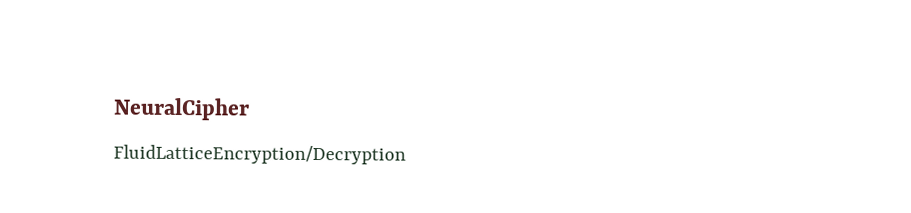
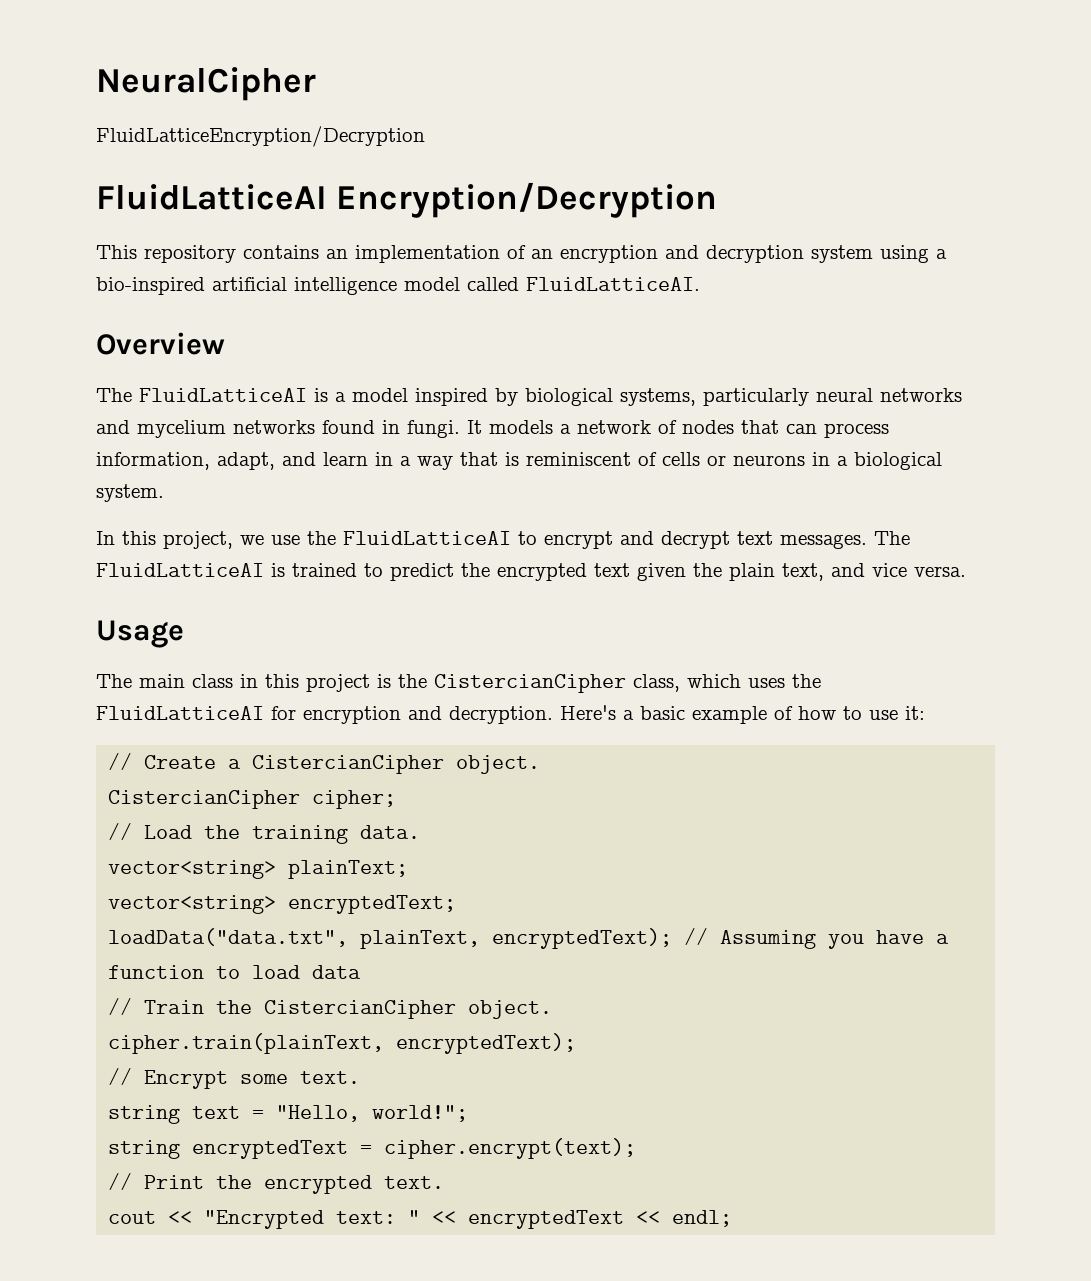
(406, 154) none -> [96,182,718,218] [96,245,947,263] [96,277,700,295] [96,332,225,355] [96,388,962,406] [96,420,889,438] [96,452,942,470] [96,484,164,502] [96,531,910,549] [96,563,966,581] [96,620,184,648] [96,674,821,693] [96,705,925,724] [108,753,541,774] [108,790,397,809] [108,823,421,844] [108,860,409,879] [108,895,457,914] [108,928,950,949] [108,965,362,979] [108,998,553,1019] [108,1033,577,1054] [108,1068,361,1089] [108,1105,469,1124] [108,1138,637,1159] [108,1173,445,1194] [108,1210,733,1229] // FluidLatticeAI Encryption/Decryption // This repository contains an implementation of an encryption and decryption system using a bio-inspired artificial intelligence model called FluidLatticeAI. // Overview // The FluidLatticeAI is a model inspired by biological systems, particularly neural networks and mycelium networks found in fungi. It models a network of nodes that can process information, adapt, and learn in a way that is reminiscent of cells or neurons in a biological system. // In this project, we use the FluidLatticeAI to encrypt and decrypt text messages. The FluidLatticeAI is trained to predict the encrypted text given the plain text, and vice versa. // Usage // The main class in this project is the CistercianCipher class, which uses the FluidLatticeAI for encryption and decryption. Here's a basic example of how to use it: // // Create a CistercianCipher object. // CistercianCipher cipher; // // Load the training data. // vector<string> plainText; // vector<string> encryptedText; // loadData("data.txt", plainText, encryptedText); // Assuming you have a function to load data // // Train the CistercianCipher object. // cipher.train(plainText, encryptedText); // // Encrypt some text. // string text = "Hello, world!"; // string encryptedText = cipher.encrypt(text); // // Print the encrypted text. // cout << "Encrypted text: " << encryptedText << endl;

